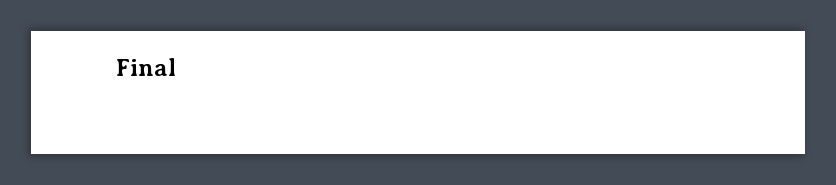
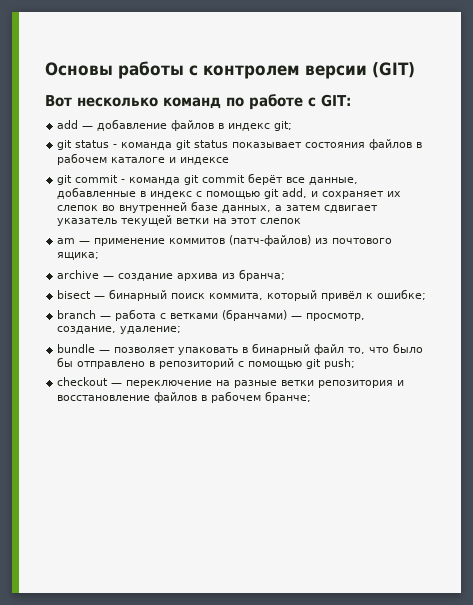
[116,58,176,76] Final -> [45,61,415,79] [45,94,351,110] [57,119,293,131] [57,139,423,150] [57,153,230,165] [57,173,359,185] [57,187,402,199] [57,201,379,213] [57,215,302,226] [57,235,393,246] [57,252,100,260] [57,269,286,281] [57,289,427,301] [57,309,366,321] [57,326,182,334] [57,343,424,355] [57,357,356,369] [57,377,405,388] [57,391,312,403] Основы работы с контролем версии (GIT) // Вот несколько команд по работе с GIT: // add — добавление файлов в индекс git; // git status - команда git status показывает состояния файлов в рабочем каталоге и индексе // git commit - команда git commit берёт все данные, добавленные в индекс с помощью git add, и сохраняет их слепок во внутренней базе данных, а затем сдвигает указатель текущей ветки на этот слепок // am — применение коммитов (патч-файлов) из почтового ящика; // archive — создание архива из бранча; // bisect — бинарный поиск коммита, который привёл к ошибке; // branch — работа с ветками (бранчами) — просмотр, создание, удаление; // bundle — позволяет упаковать в бинарный файл то, что было бы отправлено в репозиторий с помощью git push; // checkout — переключение на разные ветки репозитория и восстановление файлов в рабочем бранче;

